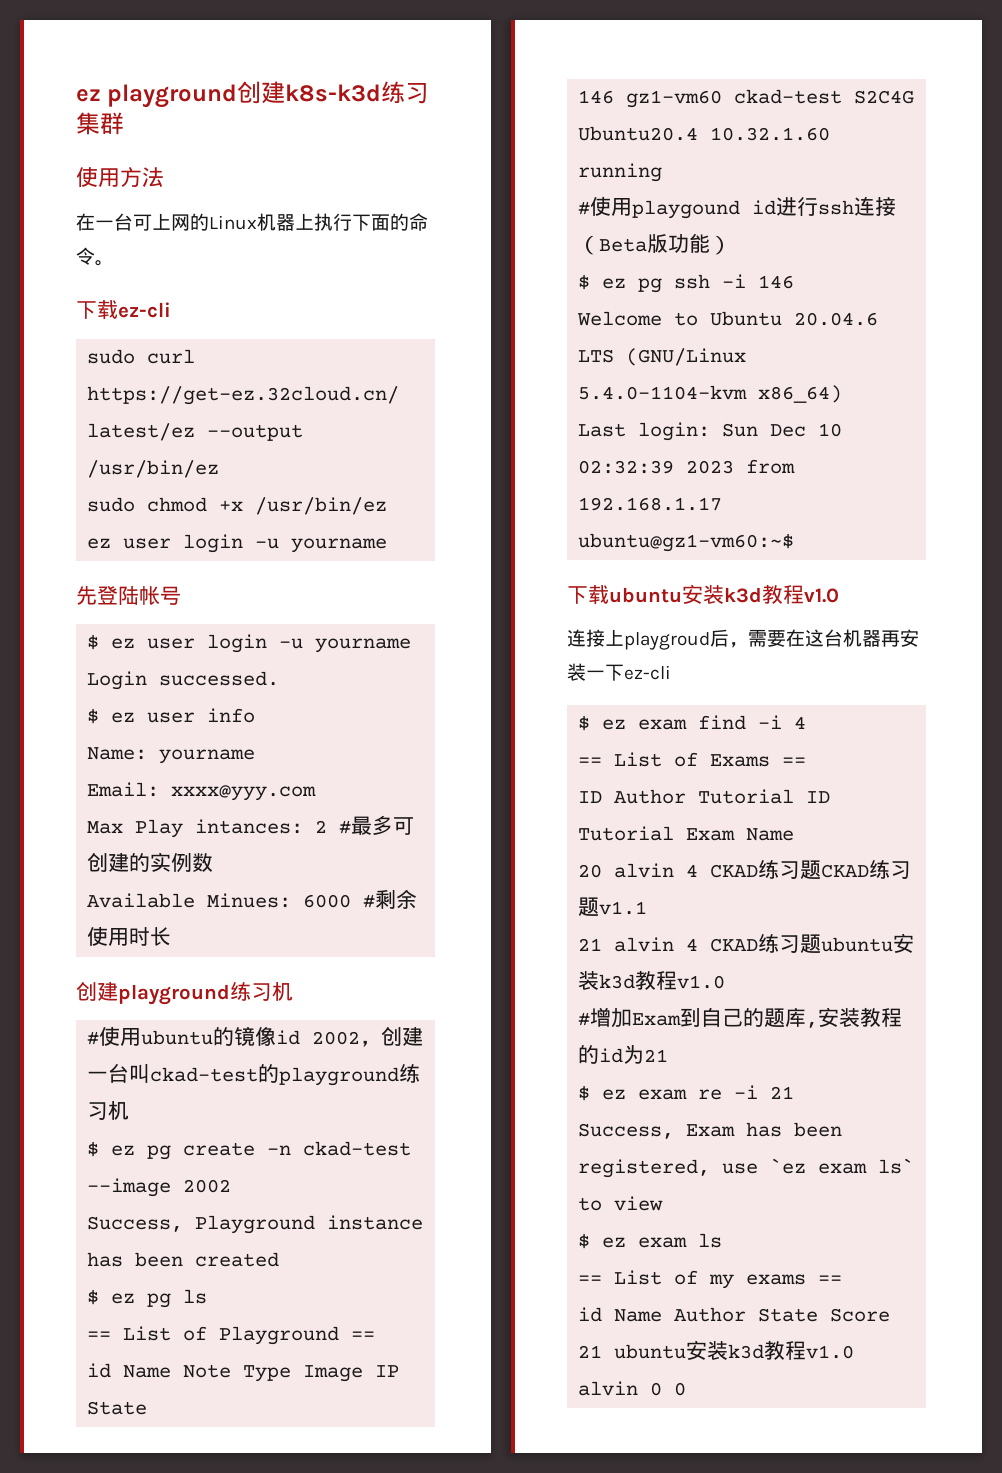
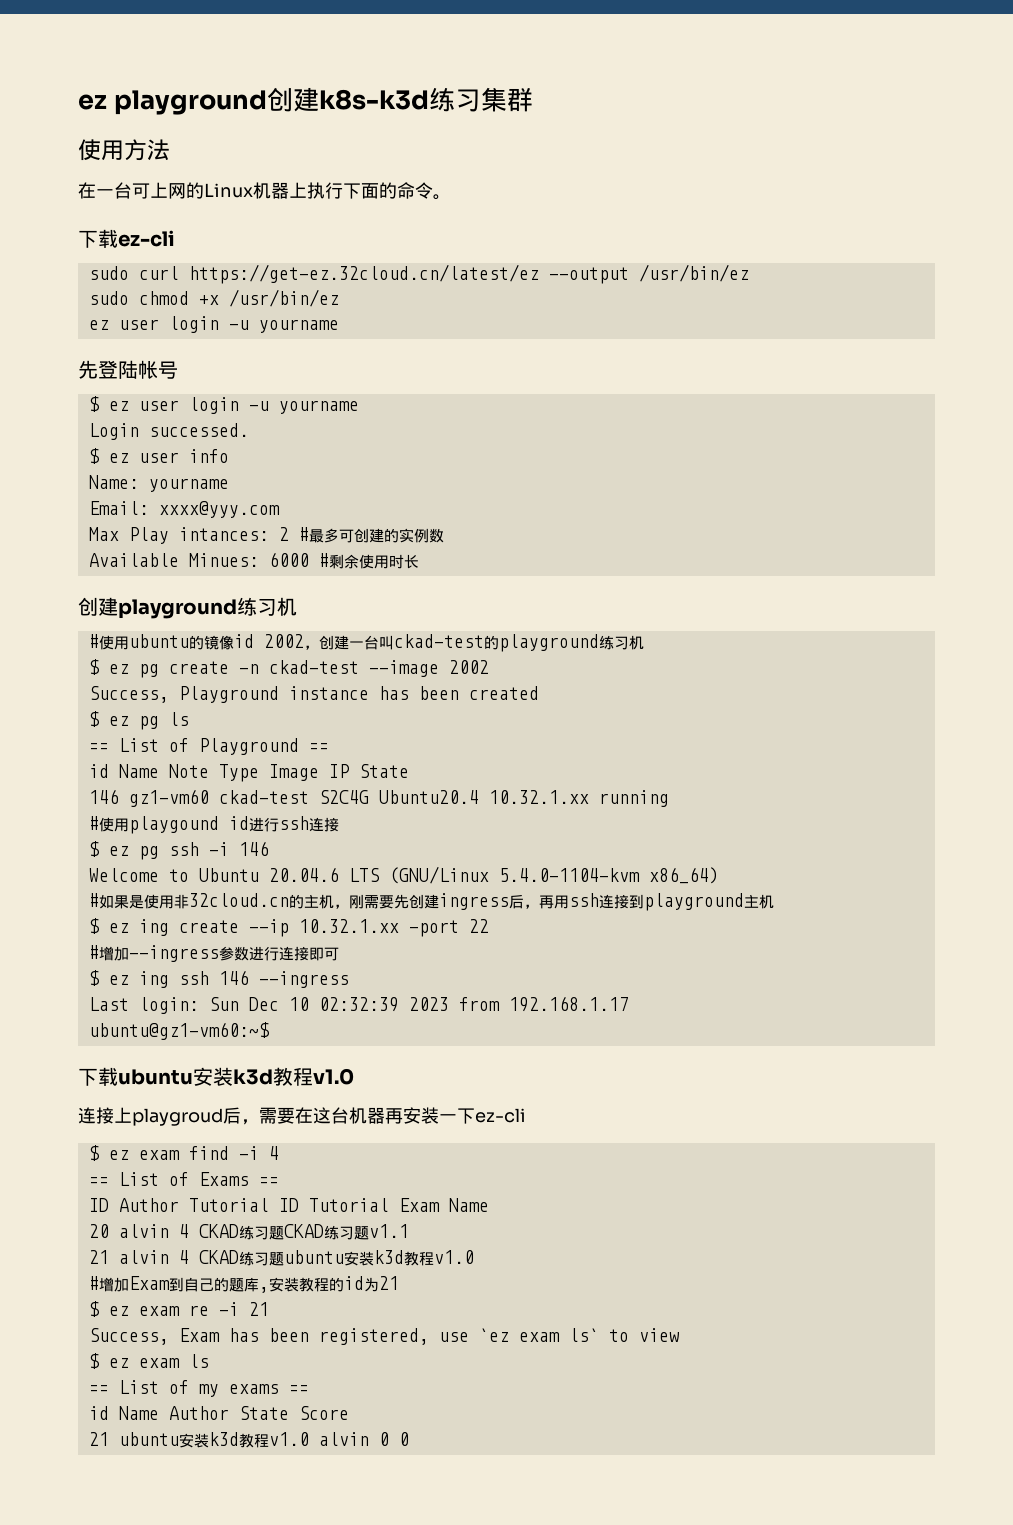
[710,127,831,141] 10.32.1.60 -> [488,790,589,804] 10.32.1.xx
[578,233,732,255] （Beta版功能） -> (339, 824) none
(843, 394) none -> [88,893,774,911] [88,918,489,937] [88,945,339,962] [88,970,349,988] // #如果是使用非32cloud.cn的主机，刚需要先创建ingress后，再用ssh连接到playground主机 // $ ez ing create --ip 10.32.1.xx -port 22 // #增加--ingress参数进行连接即可 // $ ez ing ssh 146 --ingress

